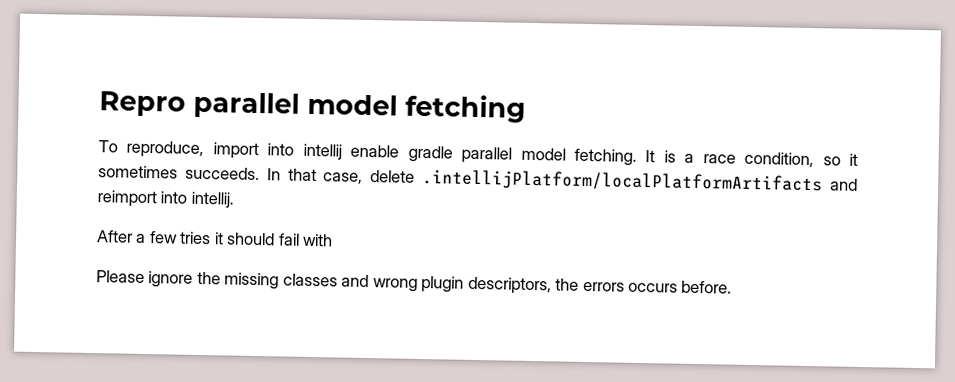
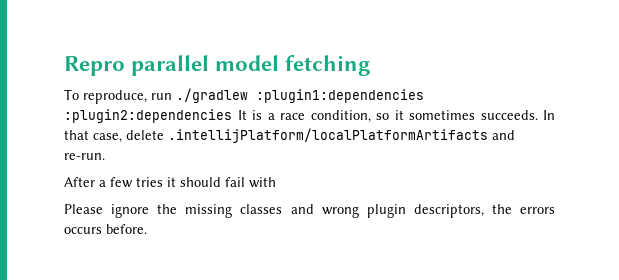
[212,142,637,166] import into intellij enable gradle parallel model fetching. -> [151,88,424,103] [64,109,232,123] run ./gradlew :plugin1:dependencies :plugin2:dependencies
[97,190,234,209] reimport into intellij. -> [64,153,105,160] re-run.

